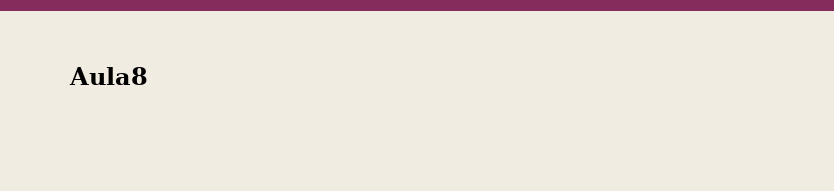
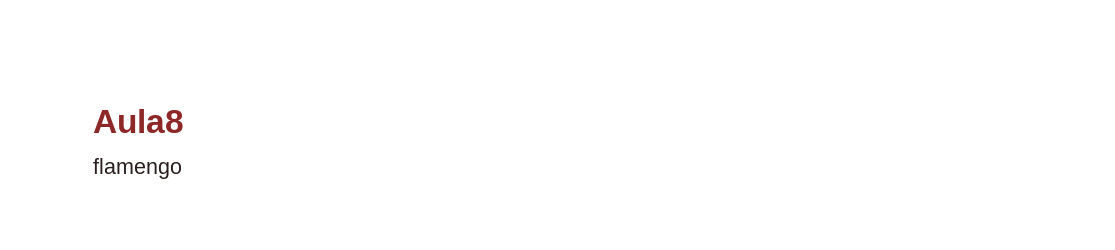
(148, 76) none -> [93,158,182,179] // flamengo

